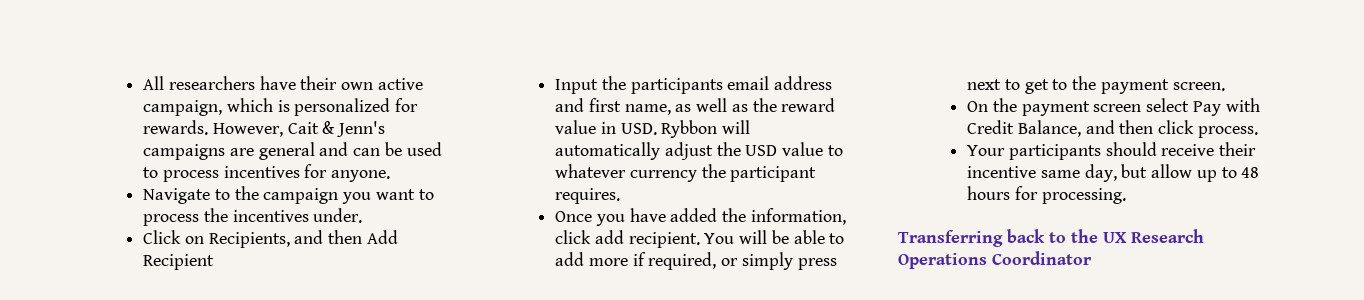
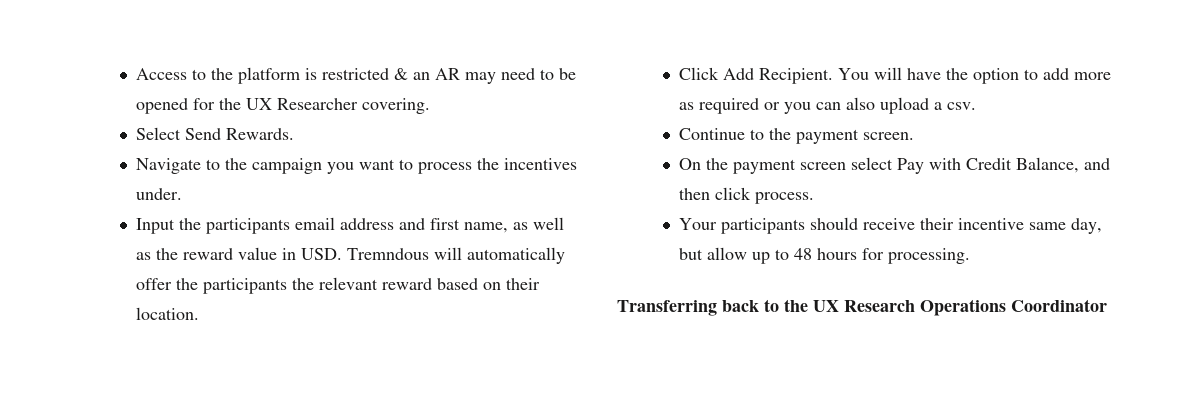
[143,76,423,90] [143,98,419,116] [143,120,386,137] [143,142,442,160] [143,164,391,182] All researchers have their own active campaign, which is personalized for rewards. However, Cait & Jenn's campaigns are general and can be used to process incentives for anyone. -> [135,67,576,84] [135,98,430,114] [135,127,294,140] Access to the platform is restricted & an AR may need to be opened for the UX Researcher covering. // Select Send Rewards.
[143,230,398,248] [143,254,215,270] // Click on Recipients, and then Add Recipient -> (182, 194) none
[661,120,718,138] Rybbon -> [346,248,429,260] Tremndous
[664,142,843,160] [555,164,817,182] [555,188,621,204] [555,208,846,226] [555,230,845,248] [555,252,837,270] [967,79,1049,94] adjust the USD value to whatever currency the participant requires. // Once you have added the information, click add recipient. You will be able to add more if required, or simply press next to get -> [135,277,540,294] [135,307,199,320] [678,67,1111,84] [678,97,976,114] [678,128,745,140] offer the participants the relevant reward based on their location. // Click Add Recipient. You will have the option to add more as required or you can also upload a csv. // Continue

